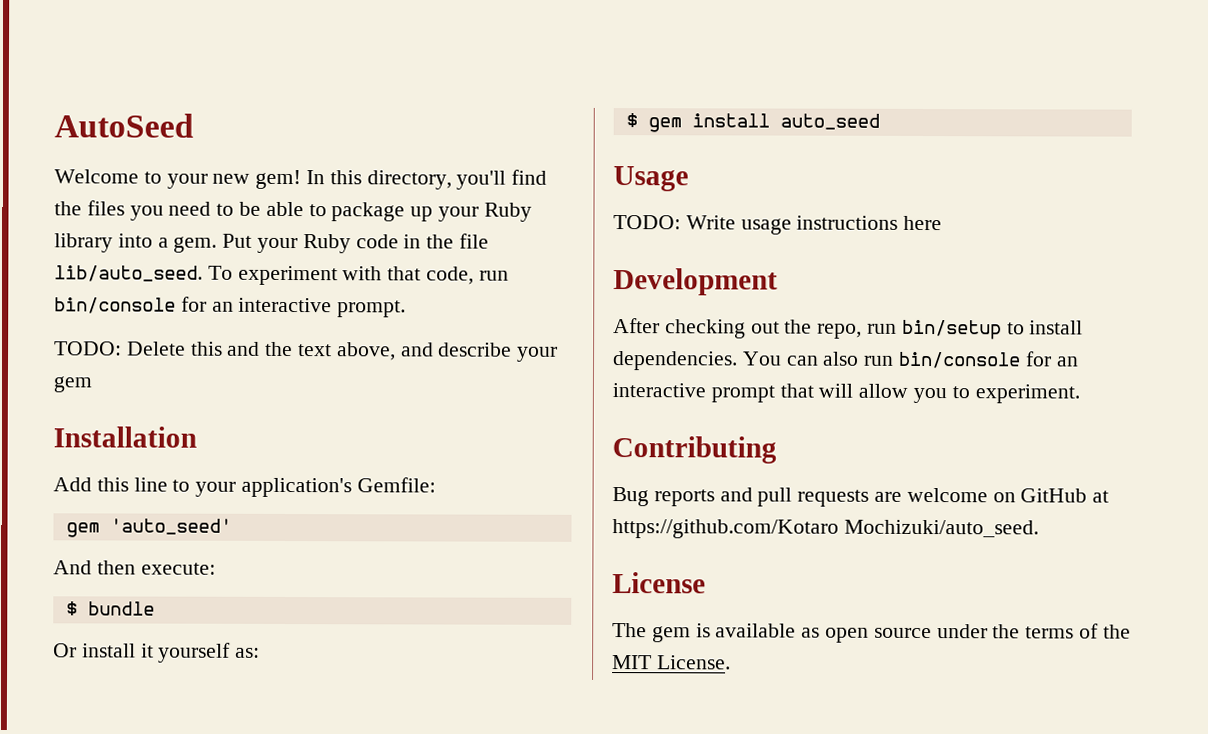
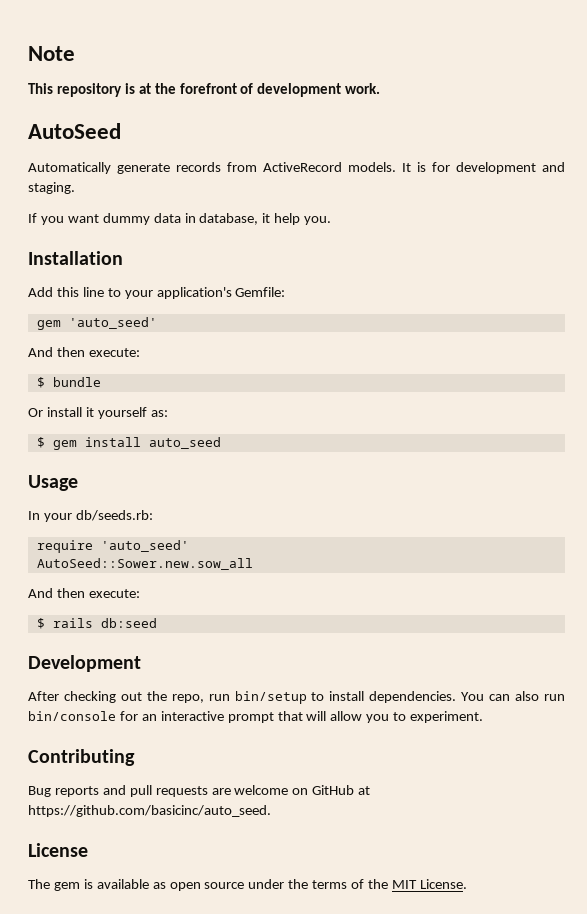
[54,113,194,138] [54,169,548,190] [54,200,532,222] [54,233,490,254] [54,265,509,286] [54,296,407,318] [54,341,559,362] [53,376,92,393] AutoSeed // Welcome to your new gem! In this directory, you'll find the files you need to be able to package up your Ruby library into a gem. Put your Ruby code in the file lib/auto_seed. To experiment with that code, run bin/console for an interactive prompt. // TODO: Delete this and the text above, and describe your gem -> [28,46,75,61] [28,83,381,97] [28,123,121,139] [28,162,565,174] [28,182,75,194] [28,213,332,225] Note // This repository is at the forefront of development work. // AutoSeed // Automatically generate records from ActiveRecord models. It is for development and staging. // If you want dummy data in database, it help you.
[613,215,943,235] TODO: Write usage instructions here -> [28,510,153,522] [36,540,189,553] [36,558,253,570] [28,588,140,598] [36,618,157,629] In your db/seeds.rb: // require 'auto_seed' // AutoSeed::Sower.new.sow_all // And then execute: // $ rails db:seed
[612,519,1039,539] https://github.com/Kotaro Mochizuki/auto_seed. -> [28,805,271,817] https://github.com/basicinc/auto_seed.

